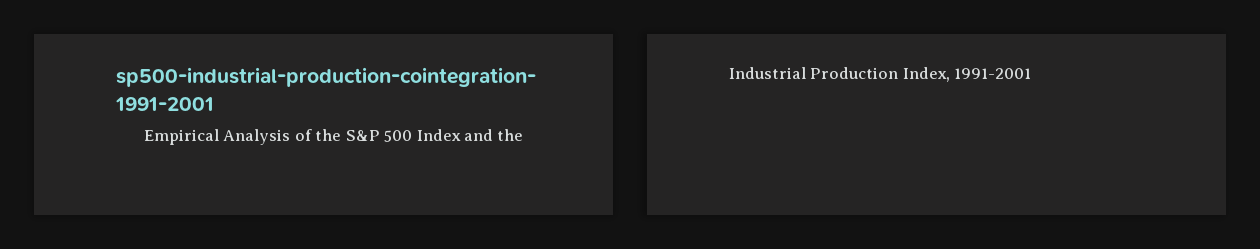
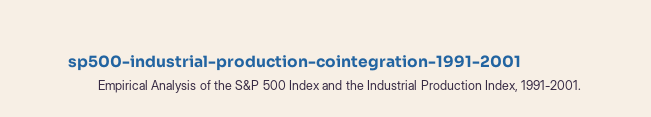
[954,68,1032,79] 1991-2001 -> [521,80,582,90] 1991-2001.

